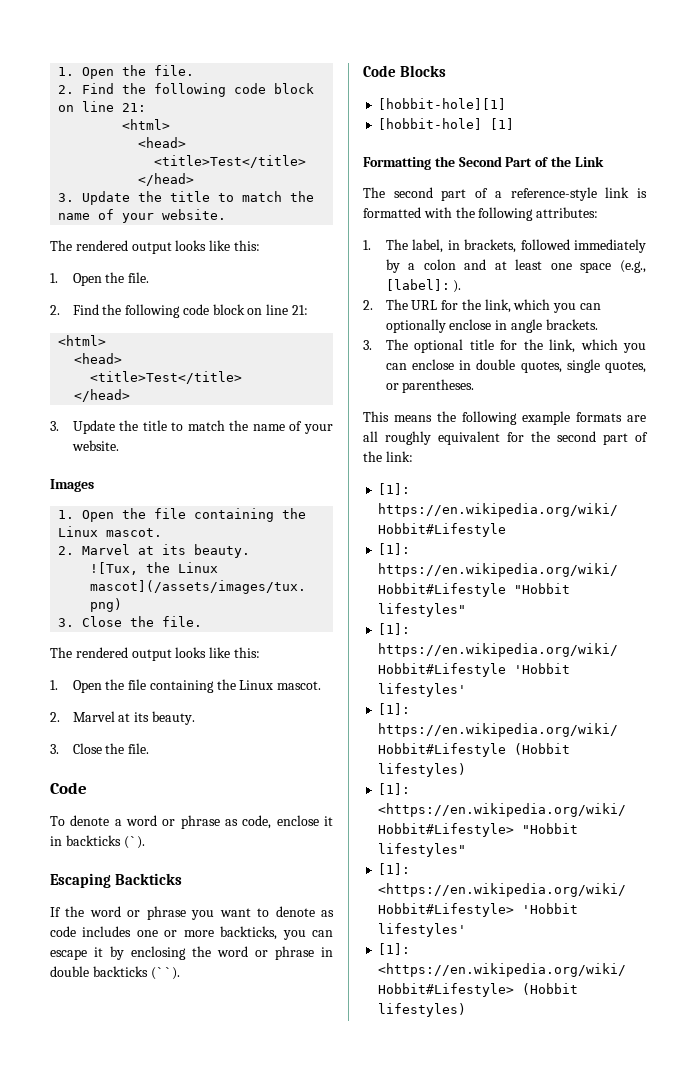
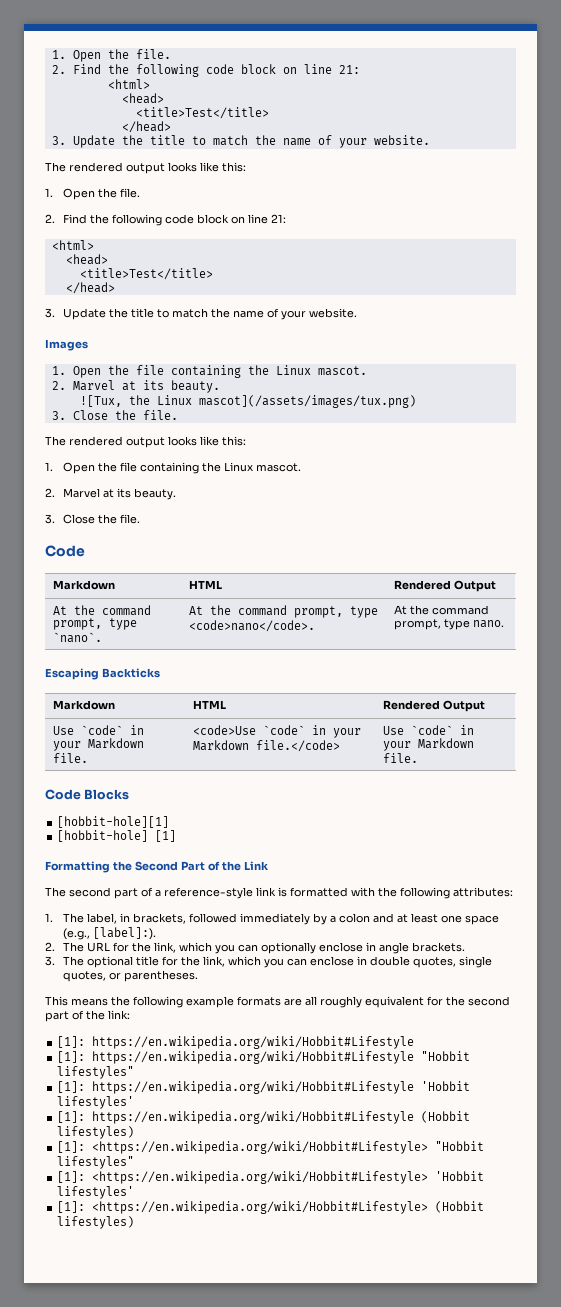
[50,815,334,829] [50,835,145,849] [50,873,183,888] [50,906,335,920] [50,926,333,940] [50,946,333,960] [50,966,180,980] // To denote a word or phrase as code, enclose it in backticks (`). // Escaping Backticks // If the word or phrase you want to denote as code includes one or more backticks, you can escape it by enclosing the word or phrase in double backticks (``). -> [52,580,115,590] [188,580,222,589] [393,580,496,592] [52,605,151,616] [52,618,137,630] [52,632,102,643] [188,605,378,618] [188,620,315,632] [393,605,489,615] [393,619,504,630] [45,668,160,680] [52,700,115,710] [192,700,226,709] [382,700,485,712] [52,725,144,735] [52,738,144,751] [52,753,88,763] [192,725,361,738] [192,740,340,752] [382,725,474,735] [382,738,474,751] [382,753,418,763] // Markdown | HTML | Rendered Output // At the command prompt, type `nano`. | At the command prompt, type <code>nano</code>. | At the command prompt, type nano. // Escaping Backticks // Markdown | HTML | Rendered Output // Use `code` in your Markdown file. | <code>Use `code` in your Markdown file.</code> | Use `code` in your Markdown file.
[385,279,462,293] [label]: ). -> [92,927,156,940] [label]:).

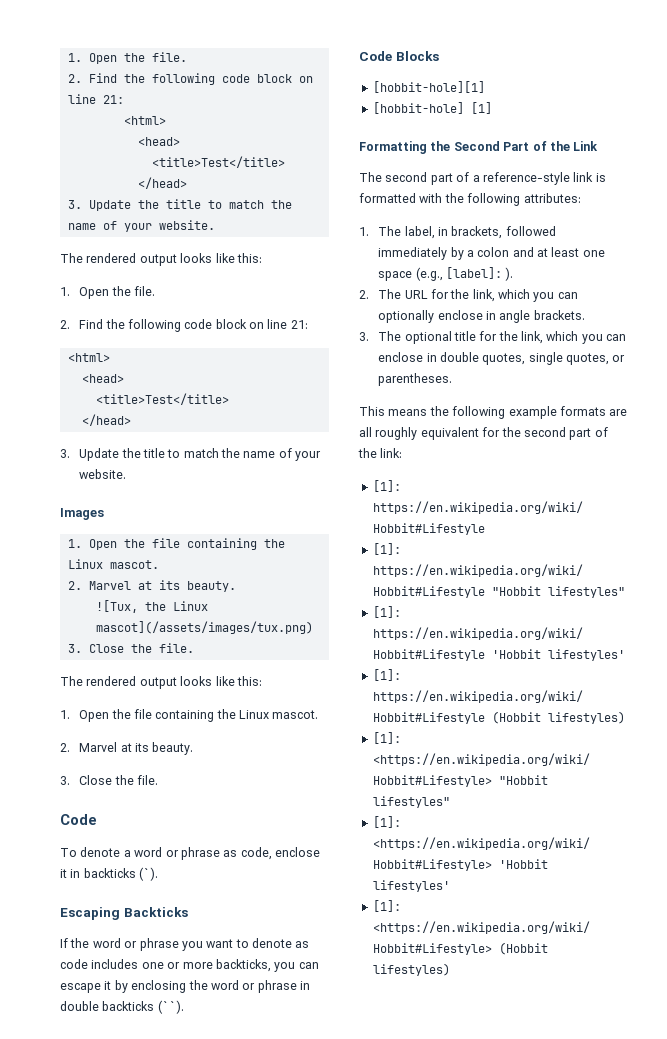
[52,580,115,590] [188,580,222,589] [393,580,496,592] [52,605,151,616] [52,618,137,630] [52,632,102,643] [188,605,378,618] [188,620,315,632] [393,605,489,615] [393,619,504,630] [45,668,160,680] [52,700,115,710] [192,700,226,709] [382,700,485,712] [52,725,144,735] [52,738,144,751] [52,753,88,763] [192,725,361,738] [192,740,340,752] [382,725,474,735] [382,738,474,751] [382,753,418,763] // Markdown | HTML | Rendered Output // At the command prompt, type `nano`. | At the command prompt, type <code>nano</code>. | At the command prompt, type nano. // Escaping Backticks // Markdown | HTML | Rendered Output // Use `code` in your Markdown file. | <code>Use `code` in your Markdown file.</code> | Use `code` in your Markdown file. -> [60,847,320,860] [60,867,159,881] [60,907,188,920] [60,938,310,951] [60,959,319,972] [60,980,310,993] [60,1000,184,1014] // To denote a word or phrase as code, enclose it in backticks (`). // Escaping Backticks // If the word or phrase you want to denote as code includes one or more backticks, you can escape it by enclosing the word or phrase in double backticks (``).
[92,927,156,940] [label]:). -> [445,267,514,281] [label]: ).

